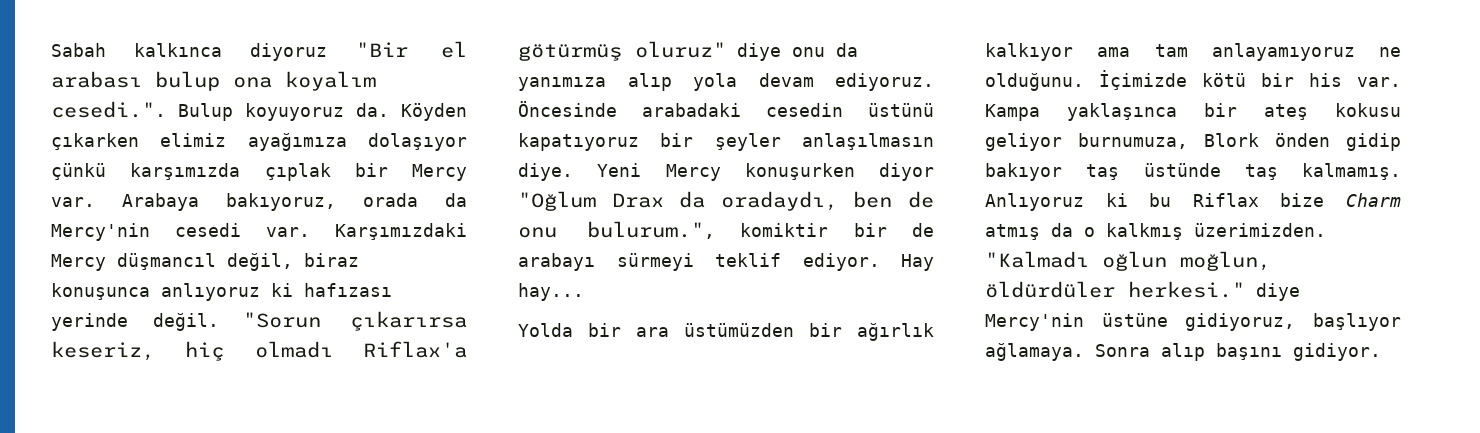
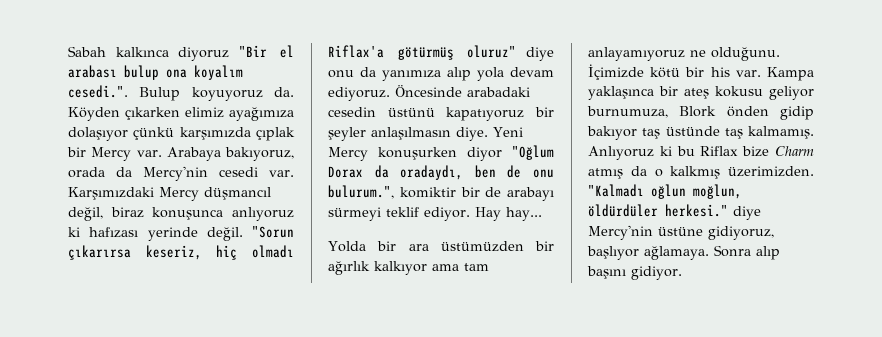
[611,193,664,208] Drax -> [328,166,363,178] Dorax

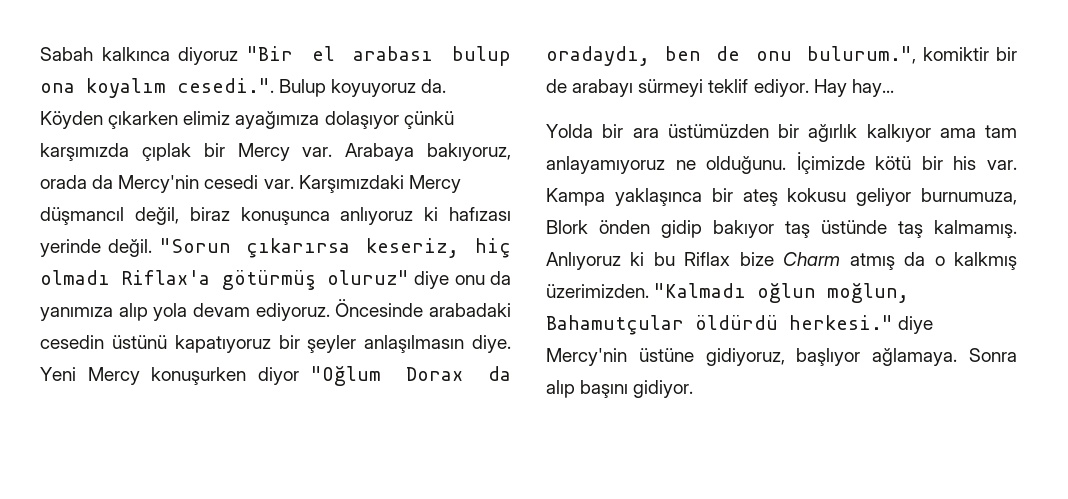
[588,204,658,217] öldürdüler -> [546,315,778,335] Bahamutçular öldürdü

